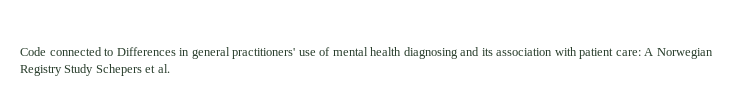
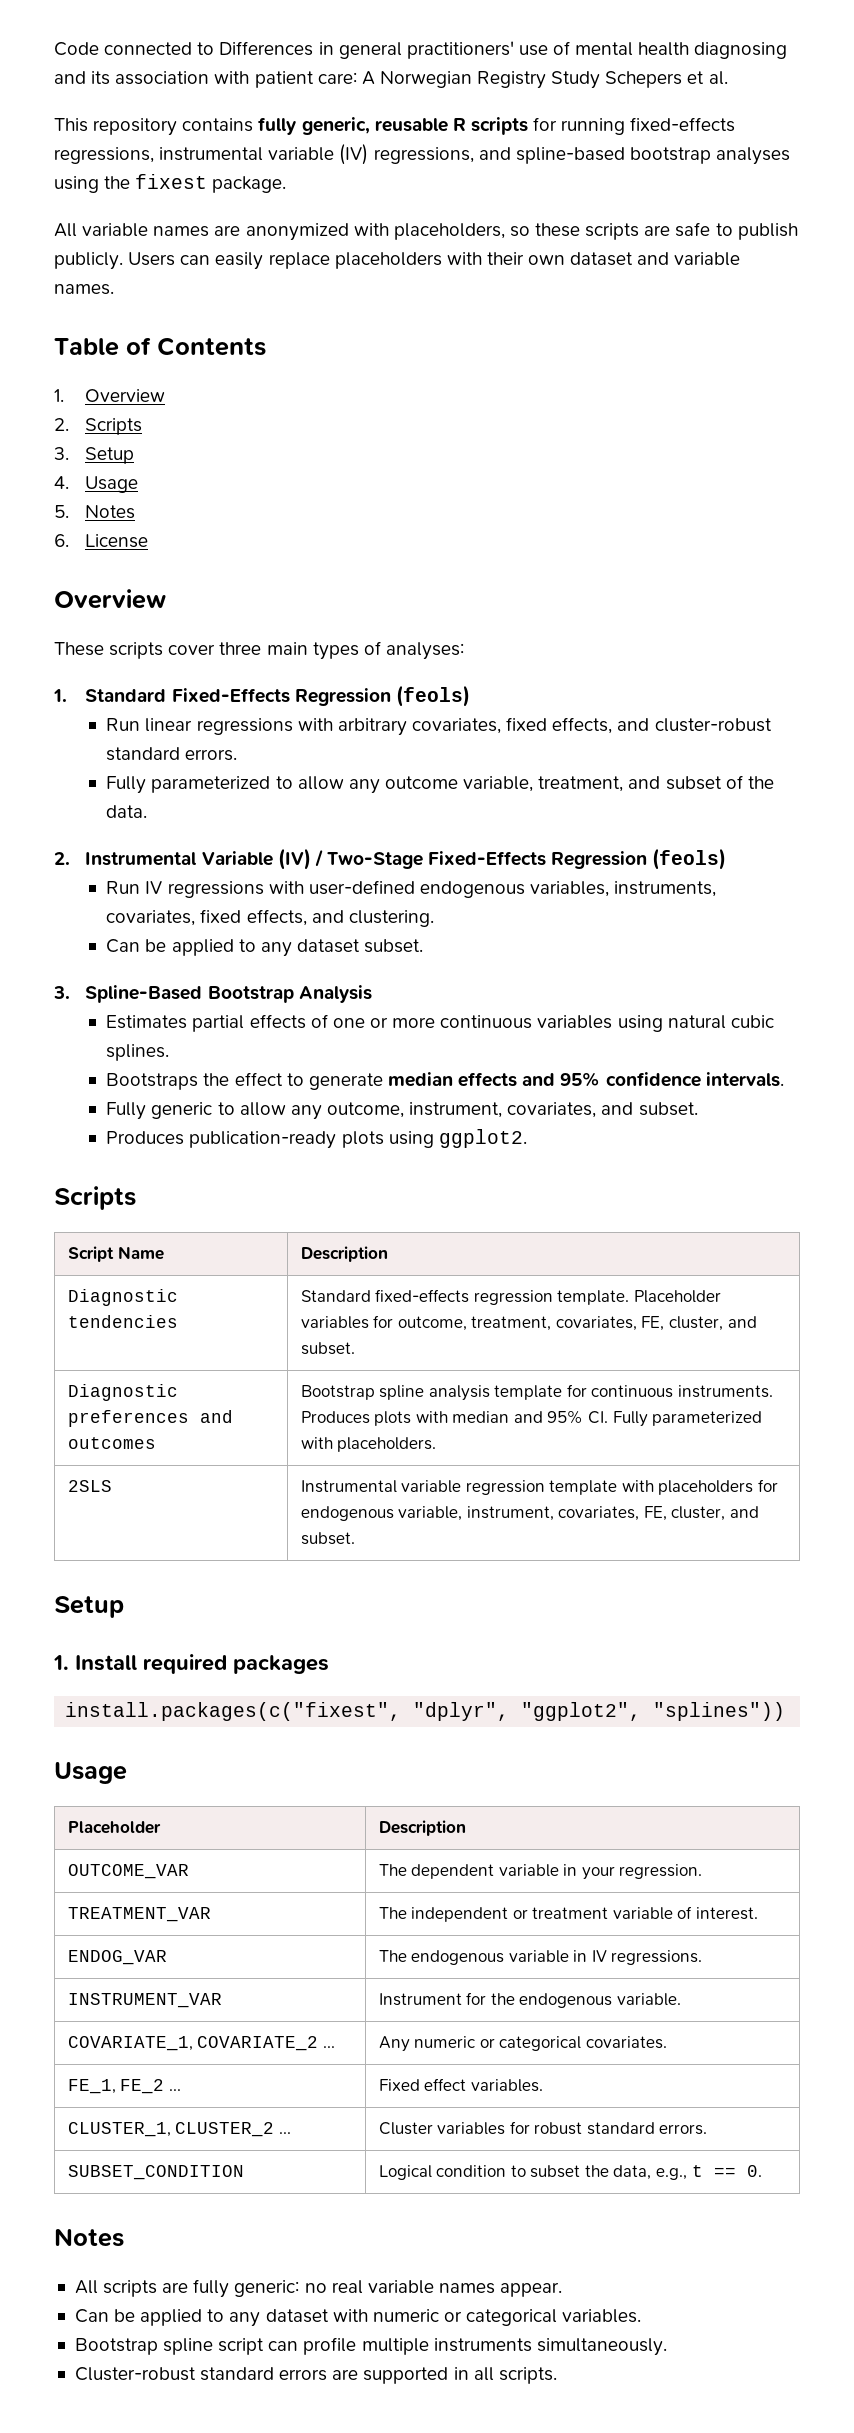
(170, 68) none -> [54,117,736,136] [54,144,791,165] [54,174,287,193] [54,222,798,241] [54,252,741,270] [54,284,114,295] [54,337,266,356] [54,389,166,402] [54,418,143,435] [54,447,135,464] [54,476,139,493] [54,505,136,519] [54,534,149,548] [54,589,166,609] [54,641,464,660] [53,685,470,707] [106,717,772,736] [106,747,238,761] [106,775,774,794] [106,805,148,818] [54,848,727,870] [106,880,717,898] [106,909,434,927] [106,939,424,957] [53,985,372,1003] [106,1014,774,1032] [106,1044,170,1061] [106,1072,784,1090] [106,1102,698,1120] [106,1129,527,1149] [54,1186,136,1210] [67,1246,164,1262] [300,1246,388,1262] [67,1289,178,1306] [67,1315,178,1328] [300,1289,721,1305] [300,1315,757,1331] [300,1342,355,1355] [67,1384,178,1401] [67,1410,233,1427] [67,1437,156,1449] [300,1384,774,1401] [300,1410,763,1427] [300,1437,437,1452] [67,1480,112,1492] [300,1479,779,1495] [300,1506,760,1521] [300,1532,355,1545] [54,1596,124,1618] [53,1654,329,1674] [65,1702,786,1721] [54,1762,127,1784] [67,1821,161,1834] [378,1820,466,1836] [67,1864,189,1879] [378,1864,703,1880] [67,1907,211,1922] [378,1906,759,1922] [67,1950,167,1965] [378,1950,703,1965] [67,1993,222,2008] [378,1992,681,2008] [67,2036,335,2051] [378,2036,667,2052] [67,2079,181,2094] [378,2078,543,2092] [67,2122,291,2137] [378,2121,708,2135] [67,2165,244,2180] [378,2165,762,2180] [54,2228,124,2247] [74,2279,563,2298] [74,2309,642,2327] [74,2337,667,2356] [74,2367,557,2384] // This repository contains fully generic, reusable R scripts for running fixed-effects regressions, instrumental variable (IV) regressions, and spline-based bootstrap analyses using the fixest package. // All variable names are anonymized with placeholders, so these scripts are safe to publish publicly. Users can easily replace placeholders with their own dataset and variable names. // Table of Contents // 1. Overview // 2. Scripts // 3. Setup // 4. Usage // 5. Notes // 6. License // Overview // These scripts cover three main types of analyses: // 1. Standard Fixed-Effects Regression (feols) // Run linear regressions with arbitrary covariates, fixed effects, and cluster-robust standard errors. // Fully parameterized to allow any outcome variable, treatment, and subset of the data. // 2. Instrumental Variable (IV) / Two-Stage Fixed-Effects Regression (feols) // Run IV regressions with user-defined endogenous variables, instruments, covariates, fixed effects, and clustering. // Can be applied to any dataset subset. // 3. Spline-Based Bootstrap Analysis // Estimates partial effects of one or more continuous variables using natural cubic splines. // Bootstraps the effect to generate median effects and 95% confidence intervals. // Fully generic to allow any outcome, instrument, covariates, and subset. // Produces publication-ready plots using ggplot2. // Scripts // Script Name | Description // Diagnostic tendencies | Standard fixed-effects regression template. Placeholder variables for outcome, treatment, covariates, FE, cluster, and subset. // Diagnostic preferences and outcomes | Bootstrap spline analysis template for continuous instruments. Produces plots with median and 95% CI. Fully parameterized with placeholders. // 2SLS | Instrumental variable regression template with placeholders for endogenous variable, instrument, covariates, FE, cluster, and subset. // Setup // 1. Install required packages // install.packages(c("fixest", "dplyr", "ggplot2", "splines")) // Usage // Placeholder | Description // OUTCOME_VAR | The dependent variable in your regression. // TREATMENT_VAR | The independent or treatment variable of interest. // ENDOG_VAR | The endogenous variable in IV regressions. // INSTRUMENT_VAR | Instrument for the endogenous variable. // COVARIATE_1, COVARIATE_2 ... | Any numeric or categorical covariates. // FE_1, FE_2 ... | Fixed effect variables. // CLUSTER_1, CLUSTER_2 ... | Cluster variables for robust standard errors. // SUBSET_CONDITION | Logical condition to subset the data, e.g., t == 0. // Notes // All scripts are fully generic: no real variable names appear. // Can be applied to any dataset with numeric or categorical variables. // Bootstrap spline script can profile multiple instruments simultaneously. // Cluster-robust standard errors are supported in all scripts.

